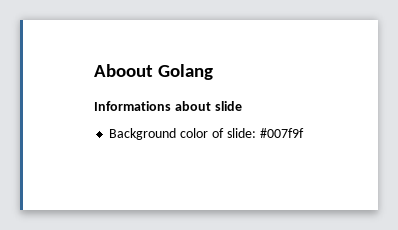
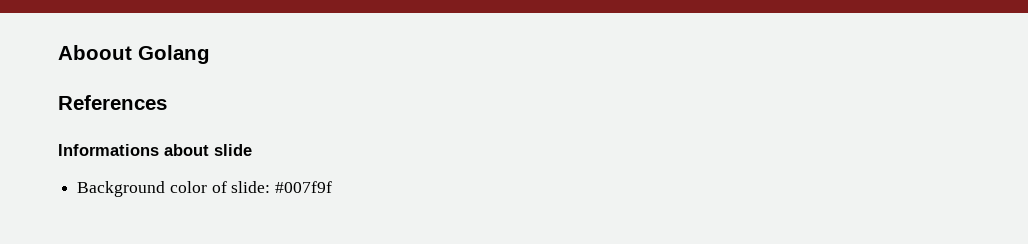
(214, 72) none -> [58,95,167,110] // References

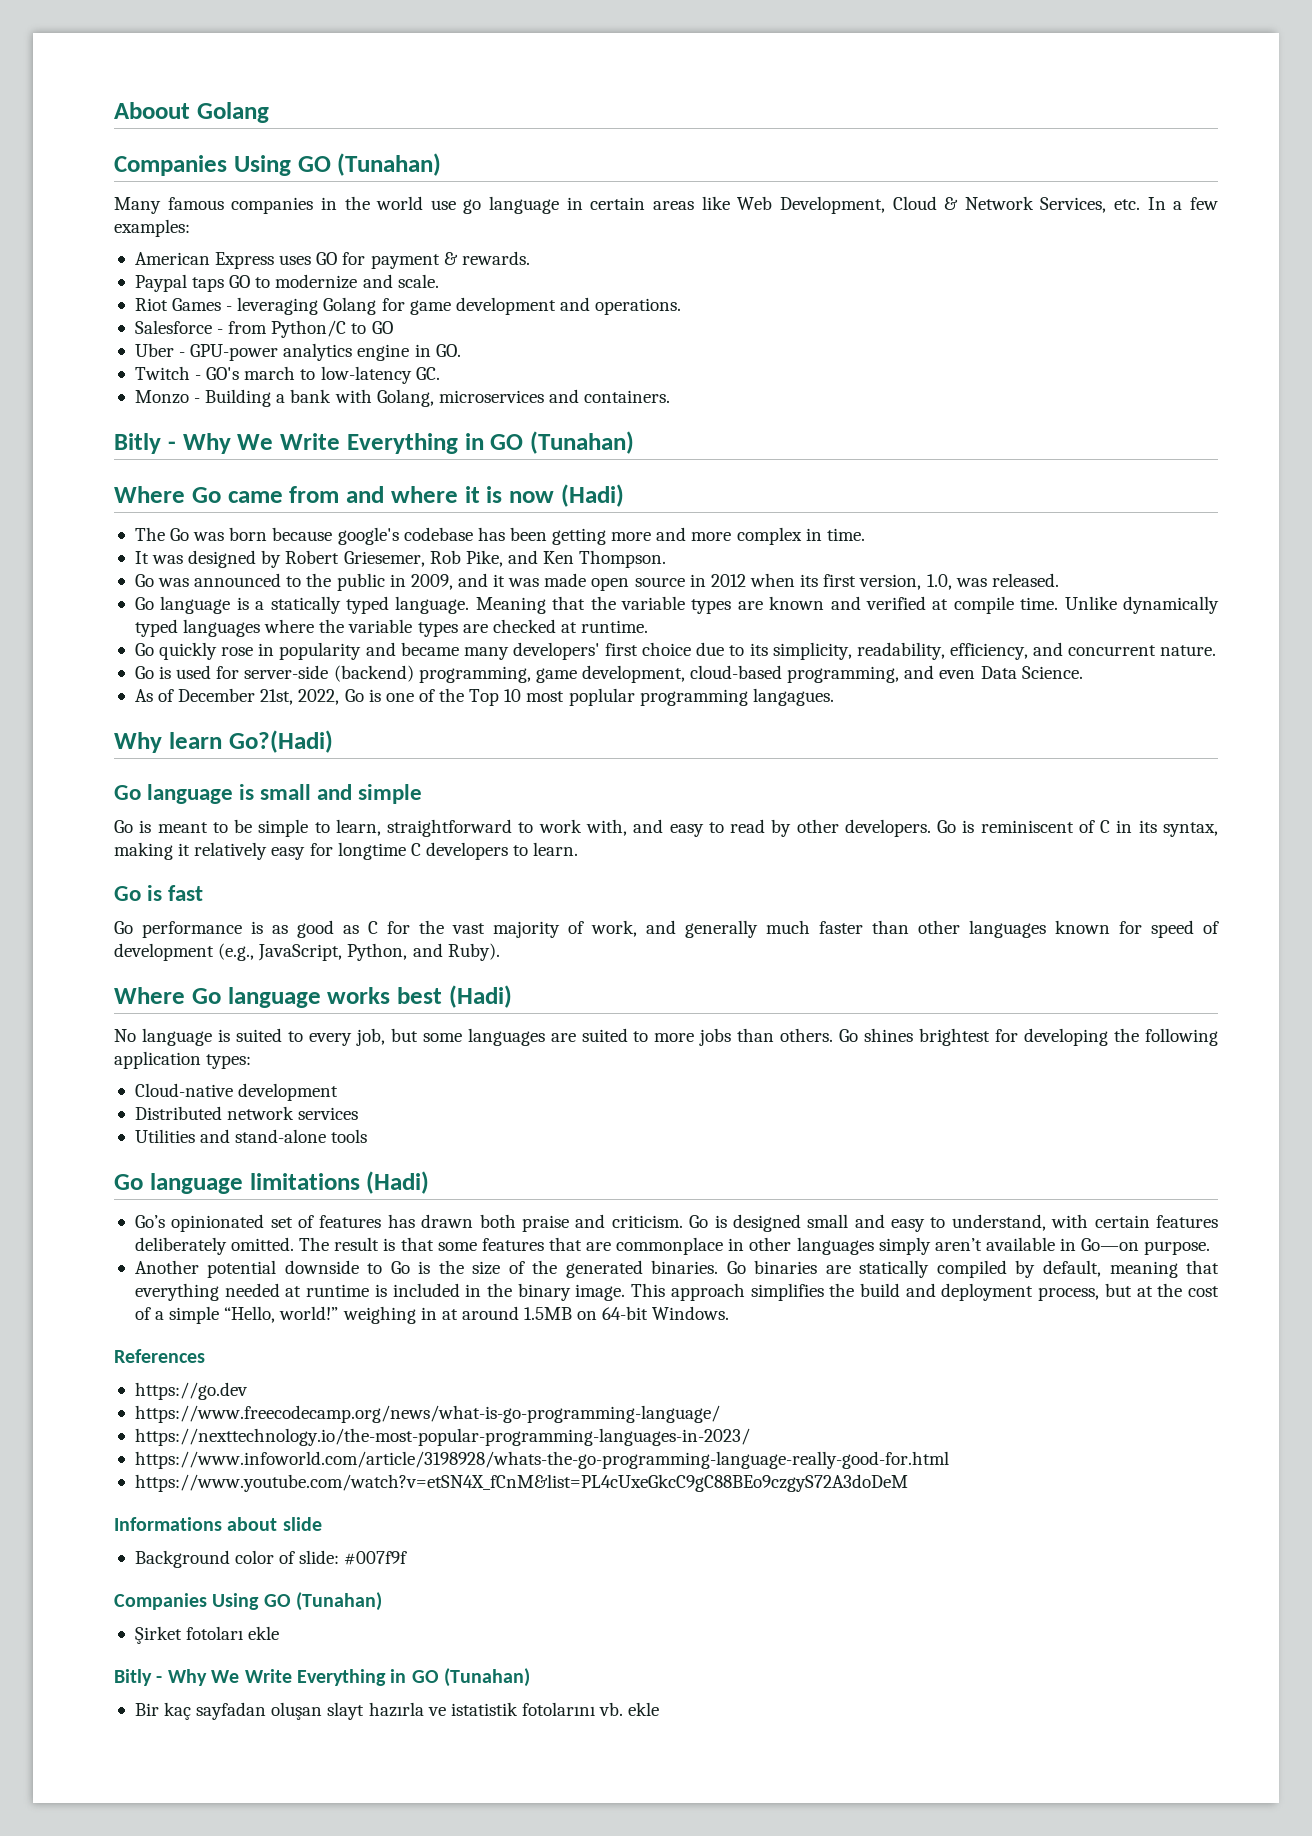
[58,95,167,110] References -> [114,153,442,176] [114,196,1219,214] [114,219,190,237] [134,251,530,269] [134,274,439,292] [134,297,682,315] [134,320,393,338] [134,343,461,361] [134,366,440,384] [134,389,671,407] [114,431,634,454] [114,484,624,507] [134,527,865,545] [134,550,667,568] [134,573,1059,591] [134,596,1219,614] [134,619,649,637] [134,642,1217,660] [134,665,1083,683] [134,688,834,706] [114,730,333,753] [114,784,423,804] [114,819,1218,837] [114,842,579,860] [114,885,204,901] [114,920,1219,938] [114,943,500,961] [114,985,512,1008] [114,1028,1218,1046] [114,1051,252,1069] [134,1083,339,1101] [134,1106,359,1120] [134,1129,368,1143] [114,1171,430,1194] [134,1214,1218,1232] [134,1237,1211,1255] [134,1260,1219,1278] [134,1283,1219,1301] [134,1306,730,1324] [114,1349,205,1363] [134,1382,248,1400] [134,1405,720,1423] [134,1428,750,1446] [134,1451,949,1469] [134,1474,908,1492] Companies Using GO (Tunahan) // Many famous companies in the world use go language in certain areas like Web Development, Cloud & Network Services, etc. In a few examples: // American Express uses GO for payment & rewards. // Paypal taps GO to modernize and scale. // Riot Games - leveraging Golang for game development and operations. // Salesforce - from Python/C to GO // Uber - GPU-power analytics engine in GO. // Twitch - GO's march to low-latency GC. // Monzo - Building a bank with Golang, microservices and containers. // Bitly - Why We Write Everything in GO (Tunahan) // Where Go came from and where it is now (Hadi) // The Go was born because google's codebase has been getting more and more complex in time. // It was designed by Robert Griesemer, Rob Pike, and Ken Thompson. // Go was announced to the public in 2009, and it was made open source in 2012 when its first version, 1.0, was released. // Go language is a statically typed language. Meaning that the variable types are known and verified at compile time. Unlike dynamically typed languages where the variable types are checked at runtime. // Go quickly rose in popularity and became many developers' first choice due to its simplicity, readability, efficiency, and concurrent nature. // Go is used for server-side (backend) programming, game development, cloud-based programming, and even Data Science. // As of December 21st, 2022, Go is one of the Top 10 most poplular programming langagues. // Why learn Go?(Hadi) // Go language is small and simple // Go is meant to be simple to learn, straightforward to work with, and easy to read by other developers. Go is reminiscent of C in its syntax, making it relatively easy for longtime C developers to learn. // Go is fast // Go performance is as good as C for the vast majority of work, and generally much faster than other languages known for speed of development (e.g., JavaScript, Python, and Ruby). // Where Go language works best (Hadi) // No language is suited to every job, but some languages are suited to more jobs than others. Go shines brightest for developing the following application types: // Cloud-native development // Distributed network services // Utilities and stand-alone tools // Go language limitations (Hadi) // Go’s opinionated set of features has drawn both praise and criticism. Go is designed small and easy to understand, with certain features deliberately omitted. The result is that some features that are commonplace in other languages simply aren’t available in Go—on purpose. // Another potential downside to Go is the size of the generated binaries. Go binaries are statically compiled by default, meaning that everything needed at runtime is included in the binary image. This approach simplifies the build and deployment process, but at the cost of a simple “Hello, world!” weighing in at around 1.5MB on 64-bit Windows. // References // https://go.dev // https://www.freecodecamp.org/news/what-is-go-programming-language/ // https://nexttechnology.io/the-most-popular-programming-languages-in-2023/ // https://www.infoworld.com/article/3198928/whats-the-go-programming-language-really-good-for.html // https://www.youtube.com/watch?v=etSN4X_fCnM&list=PL4cUxeGkcC9gC88BEo9czgyS72A3doDeM
(333, 187) none -> [114,1592,383,1611] [134,1626,280,1644] [114,1668,531,1687] [134,1702,660,1720] // Companies Using GO (Tunahan) // Şirket fotoları ekle // Bitly - Why We Write Everything in GO (Tunahan) // Bir kaç sayfadan oluşan slayt hazırla ve istatistik fotolarını vb. ekle

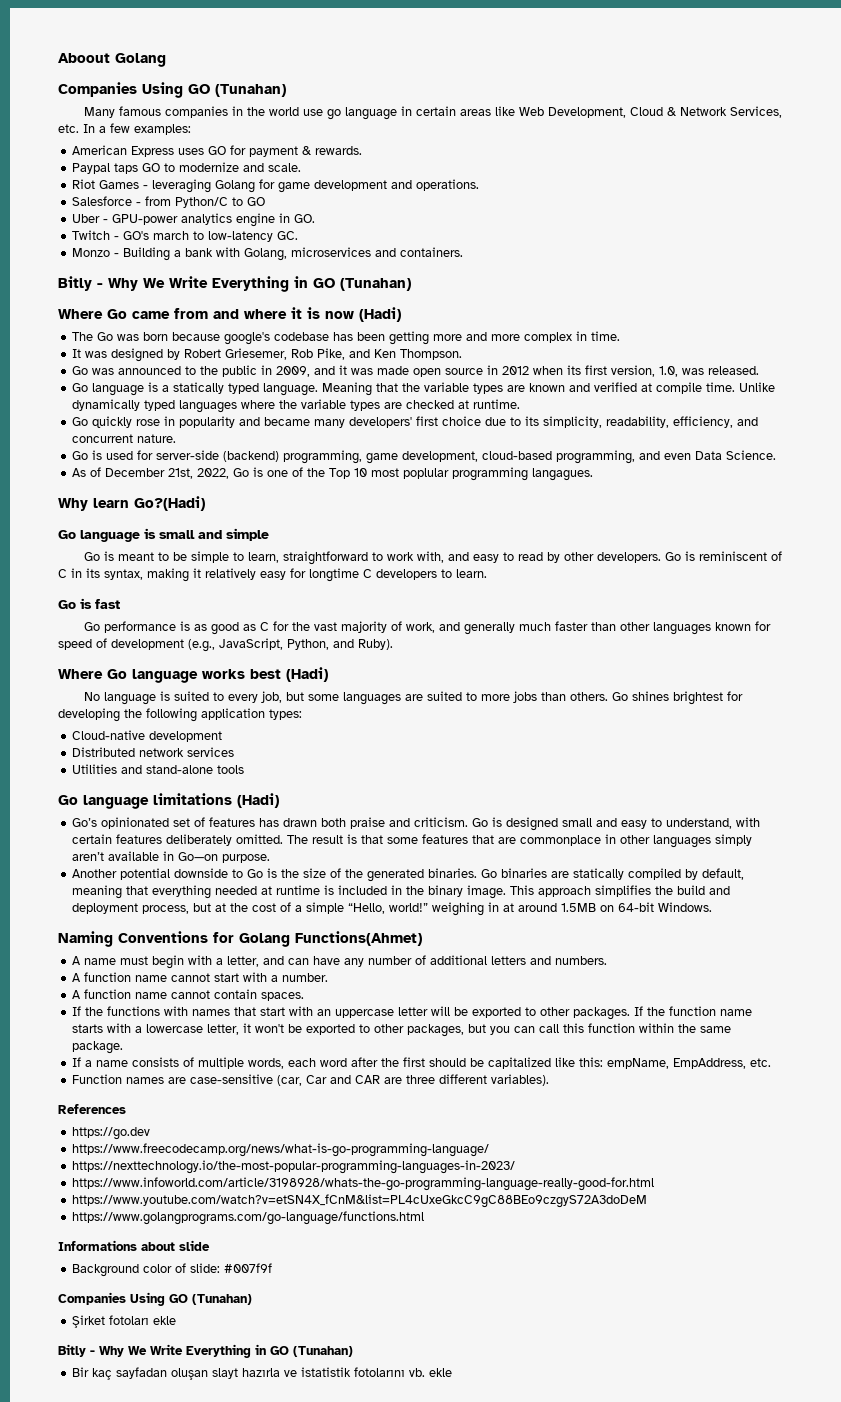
(730, 1313) none -> [58,931,422,947] [72,955,608,969] [72,972,329,982] [72,989,305,1001] [72,1006,753,1020] [72,1023,732,1037] [72,1041,124,1054] [72,1057,772,1069] [72,1074,550,1086] // Naming Conventions for Golang Functions(Ahmet) // A name must begin with a letter, and can have any number of additional letters and numbers. // A function name cannot start with a number. // A function name cannot contain spaces. // If the functions with names that start with an uppercase letter will be exported to other packages. If the function name starts with a lowercase letter, it won't be exported to other packages, but you can call this function within the same package. // If a name consists of multiple words, each word after the first should be capitalized like this: empName, EmpAddress, etc. // Function names are case-sensitive (car, Car and CAR are three different variables).
(908, 1483) none -> [72,1211,425,1225] // https://www.golangprograms.com/go-language/functions.html

